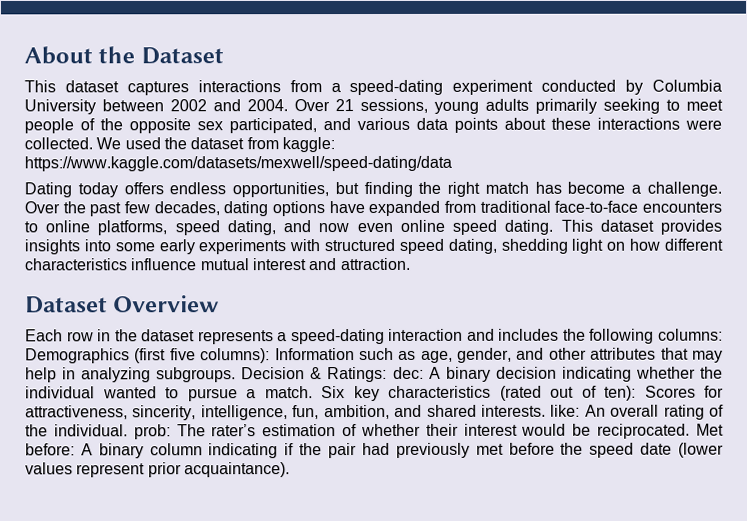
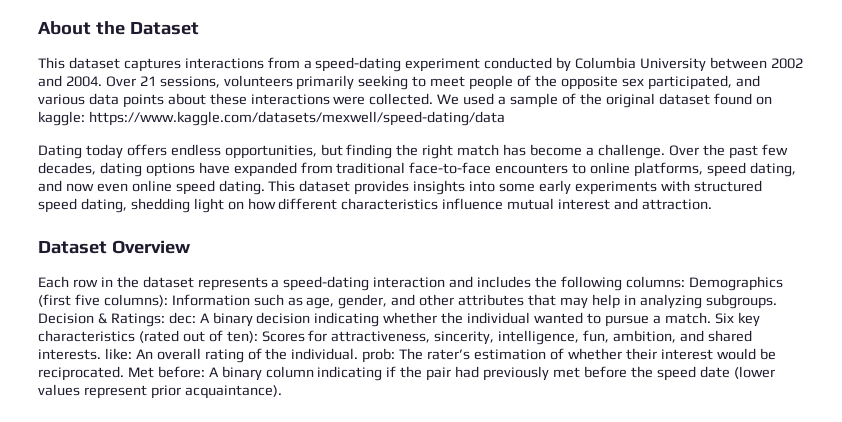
[434,98,529,114] young adults -> [223,75,293,87] volunteers
[163,137,279,150] the dataset from -> [498,93,772,108] a sample of the original dataset found on

